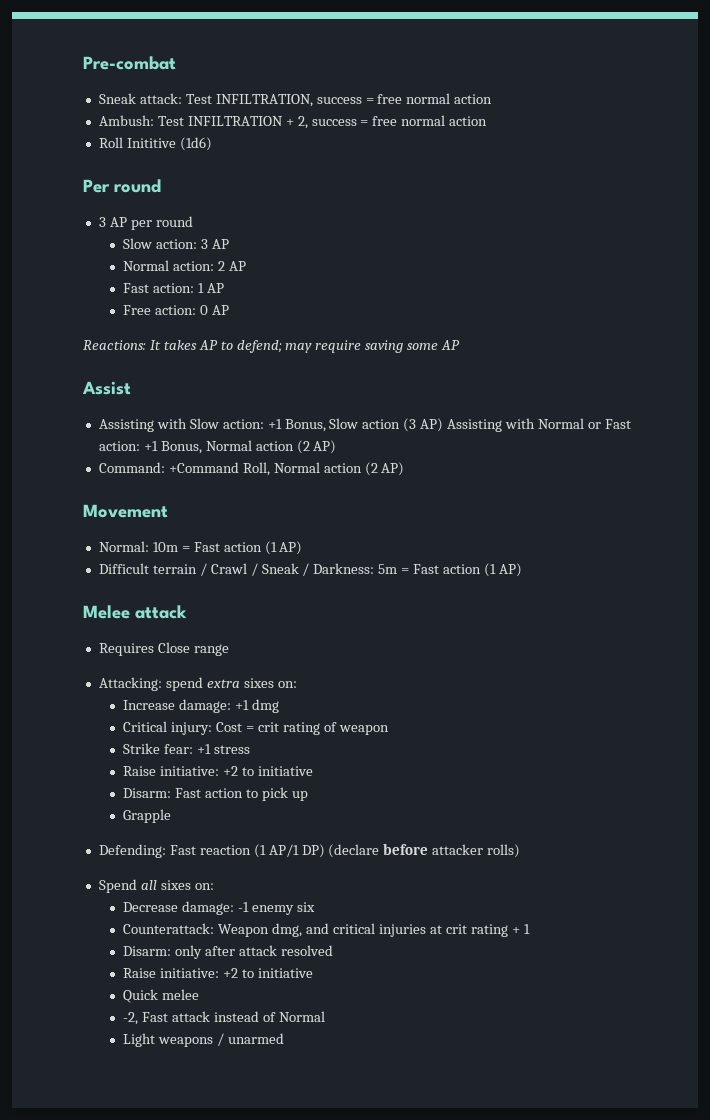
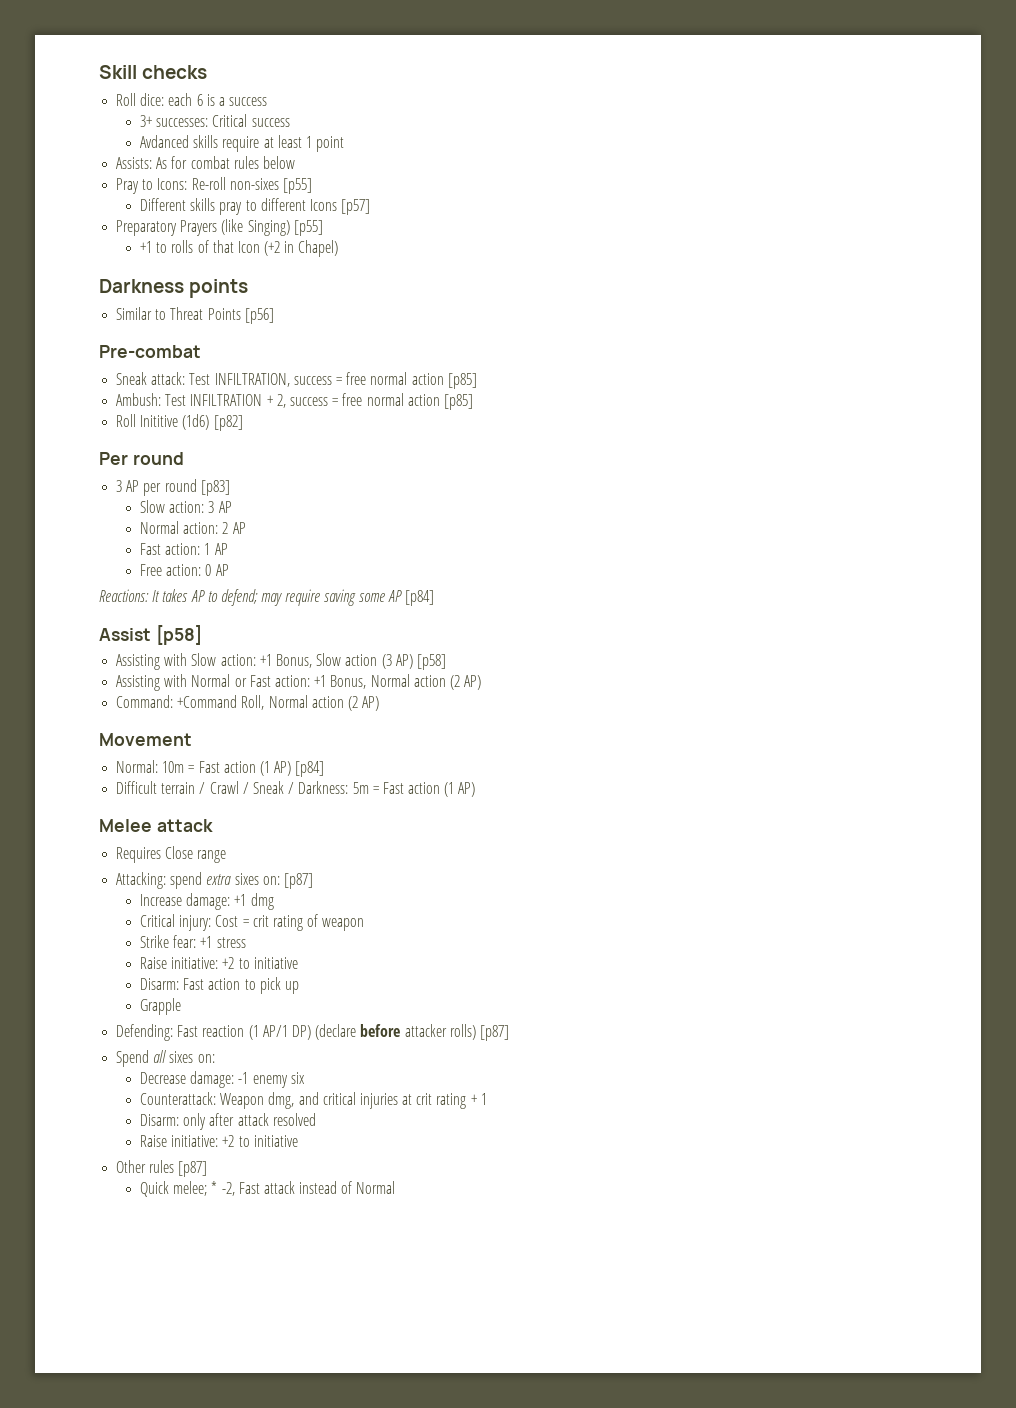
(83, 63) none -> [99,65,208,79] [116,93,268,106] [139,114,290,127] [139,135,345,152] [116,156,295,169] [116,177,312,194] [139,198,371,215] [116,219,323,236] [139,240,339,257] [99,279,249,298] [116,307,274,324] Skill checks // Roll dice: each 6 is a success // 3+ successes: Critical success // Avdanced skills require at least 1 point // Assists: As for combat rules below // Pray to Icons: Re-roll non-sixes [p55] // Different skills pray to different Icons [p57] // Preparatory Prayers (like Singing) [p55] // +1 to rolls of that Icon (+2 in Chapel) // Darkness points // Similar to Threat Points [p56] //
(493, 99) none -> [447,373,477,389] [p85]
(488, 121) none -> [443,394,473,410] [p85]
(212, 144) none -> [213,415,243,431] [p82]
(193, 221) none -> [200,480,230,496] [p83]
(461, 345) none -> [405,590,435,606] [p84]
(131, 388) none -> [155,625,202,645] [p58]
(444, 425) none -> [416,654,446,670] [p58] //
(303, 548) none -> [295,761,325,777] [p84]
(297, 684) none -> [283,873,313,889] [p87]
(521, 851) none -> [479,1025,509,1041] [p87]
(314, 973) none -> [116,1160,208,1177] // Other rules [p87]
[162,989,200,1000] melee // -> [173,1181,218,1196] melee; *
[123,1033,285,1047] // Light weapons / unarmed -> (396, 1187) none

